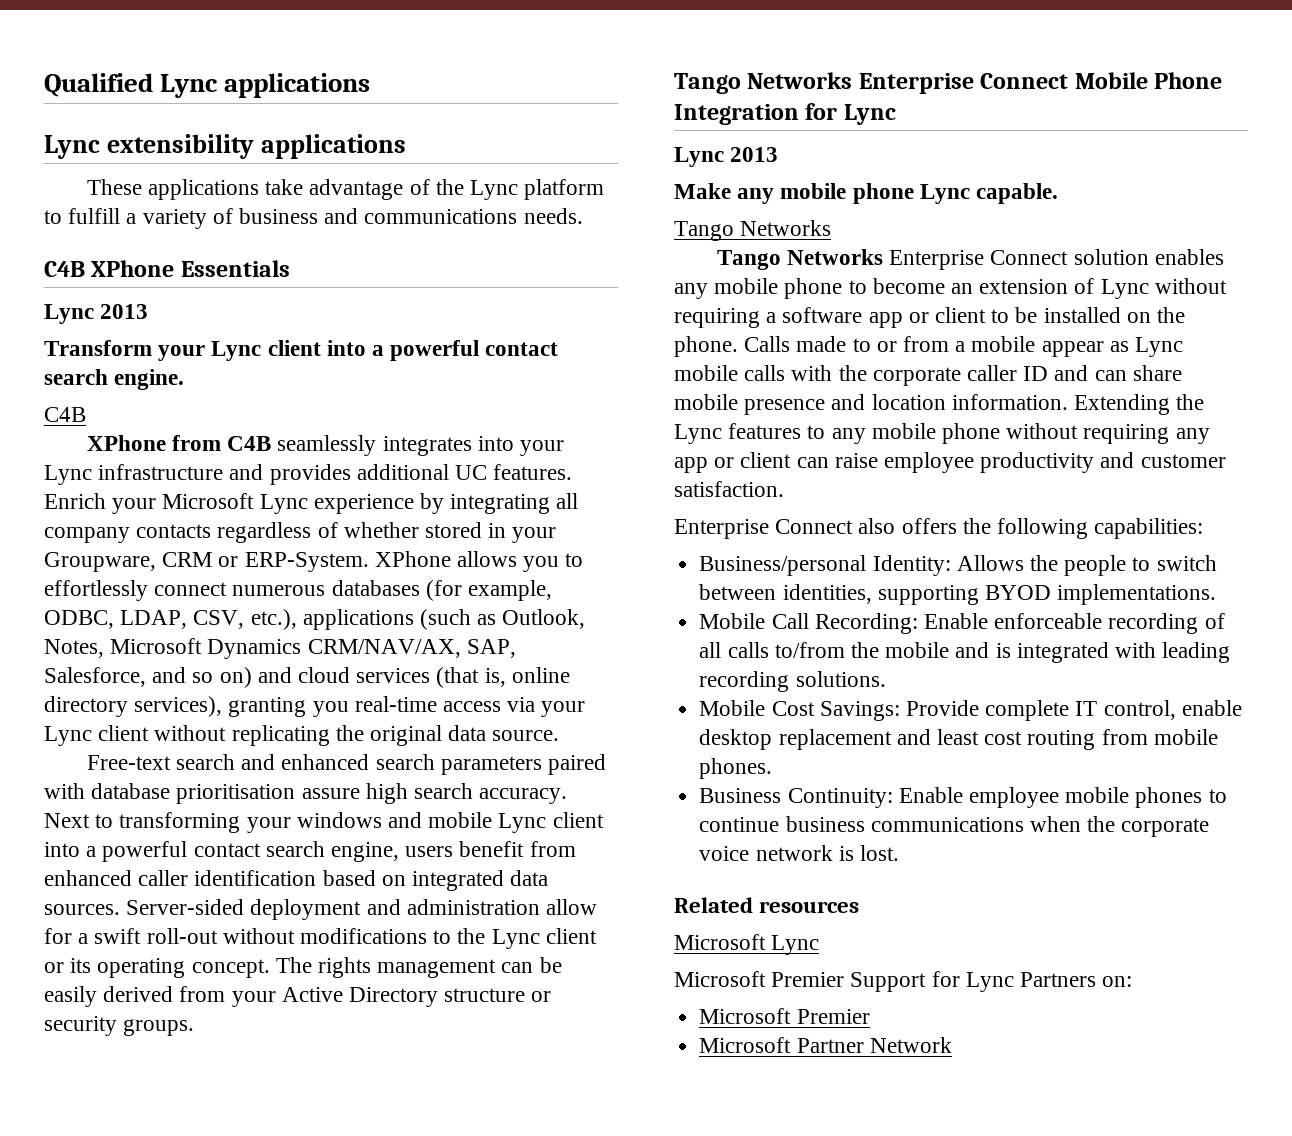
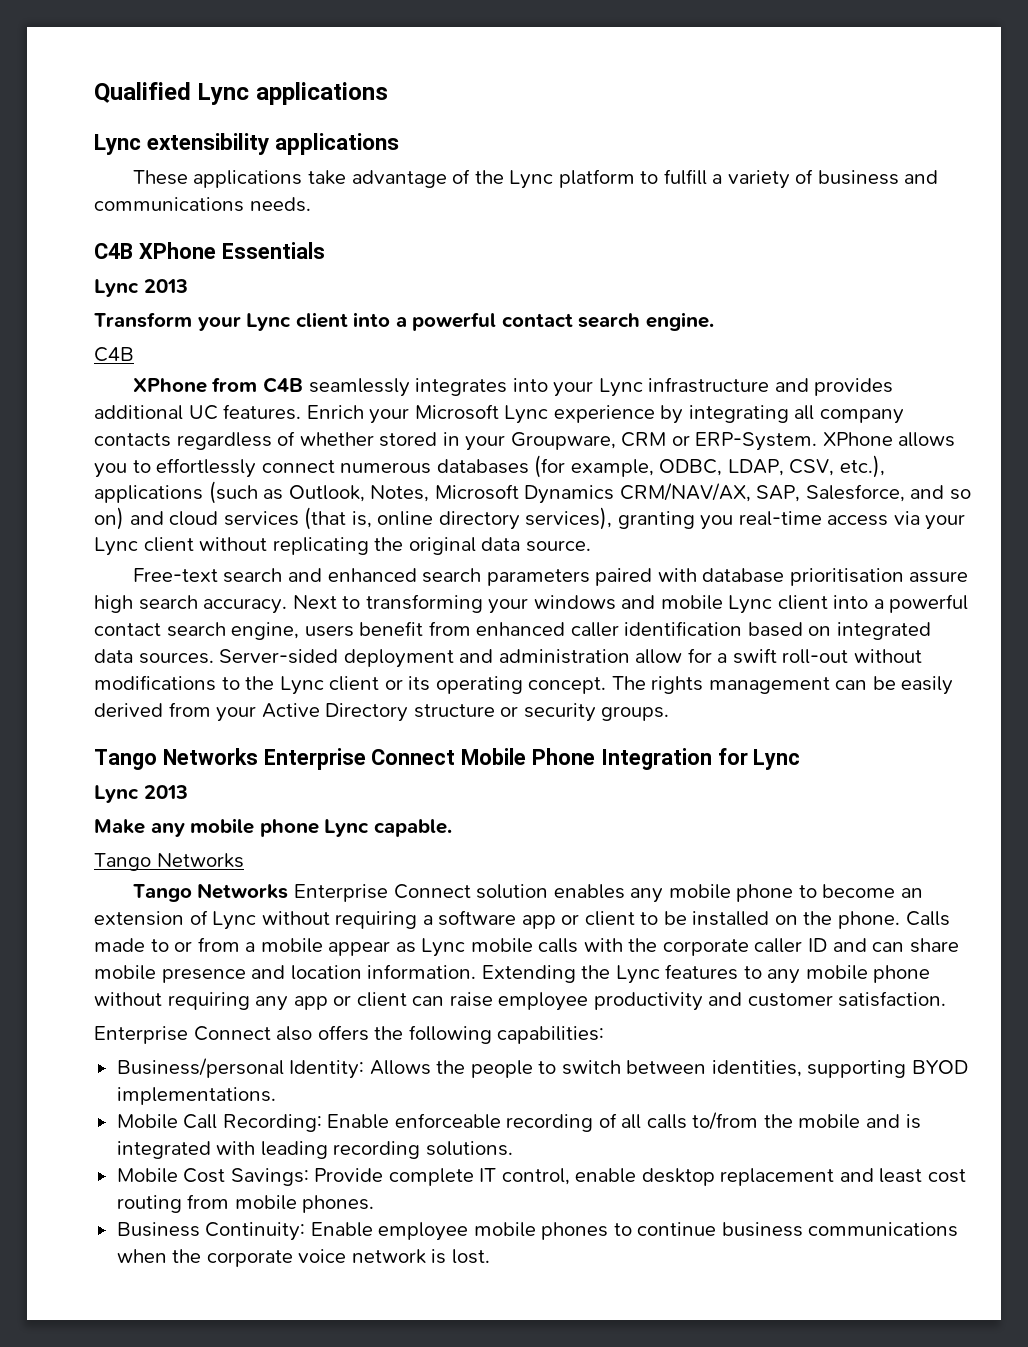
[674,897,860,913] [674,934,820,955] [674,971,1133,992] [699,1008,870,1024] [699,1037,952,1053] // Related resources // Microsoft Lync // Microsoft Premier Support for Lync Partners on: // Microsoft Premier // Microsoft Partner Network -> (490, 1256) none

